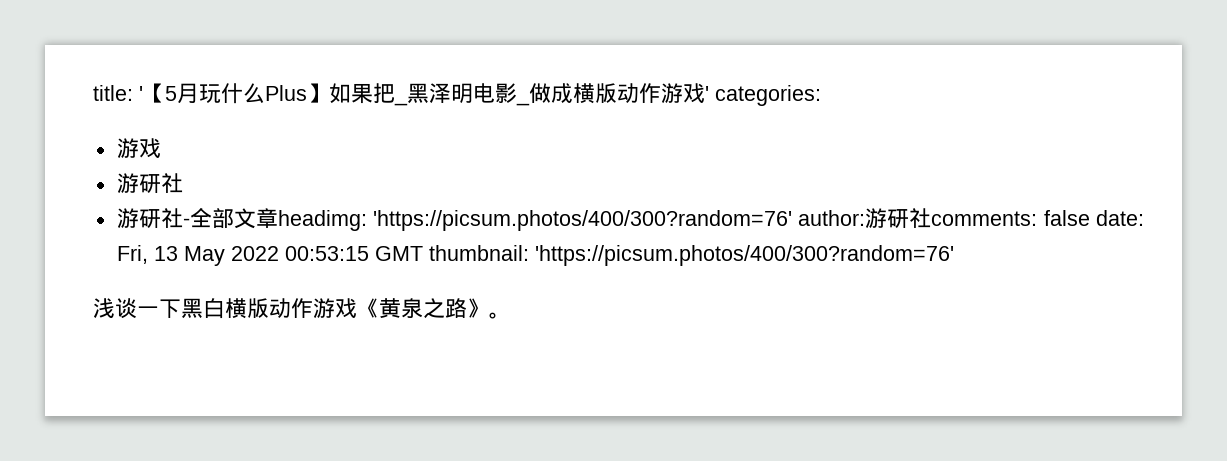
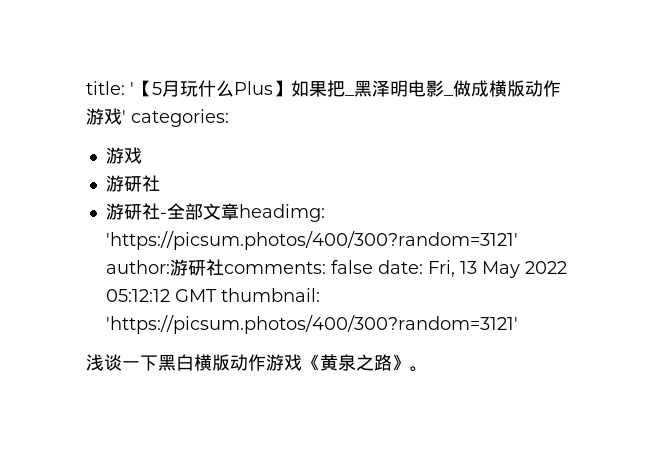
[372,210,792,231] 'https://picsum.photos/400/300?random=76' -> [105,231,518,250] 'https://picsum.photos/400/300?random=3121'
[284,246,369,261] 00:53:15 -> [105,289,170,302] 05:12:12
[534,245,954,266] 'https://picsum.photos/400/300?random=76' -> [105,315,518,334] 'https://picsum.photos/400/300?random=3121'

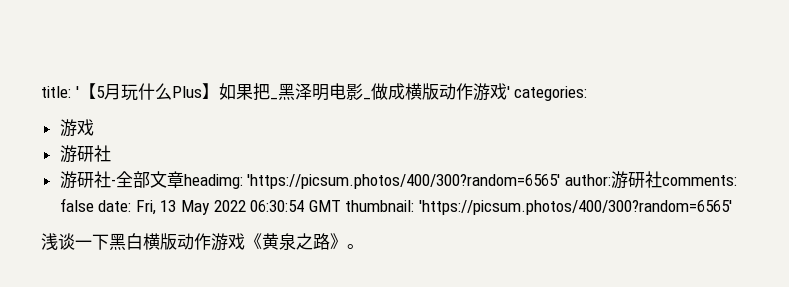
[105,231,518,250] 'https://picsum.photos/400/300?random=3121' -> [247,174,561,189] 'https://picsum.photos/400/300?random=6565'
[105,289,170,302] 05:12:12 -> [250,200,305,212] 06:30:54
[105,315,518,334] 'https://picsum.photos/400/300?random=3121' -> [419,200,733,215] 'https://picsum.photos/400/300?random=6565'

